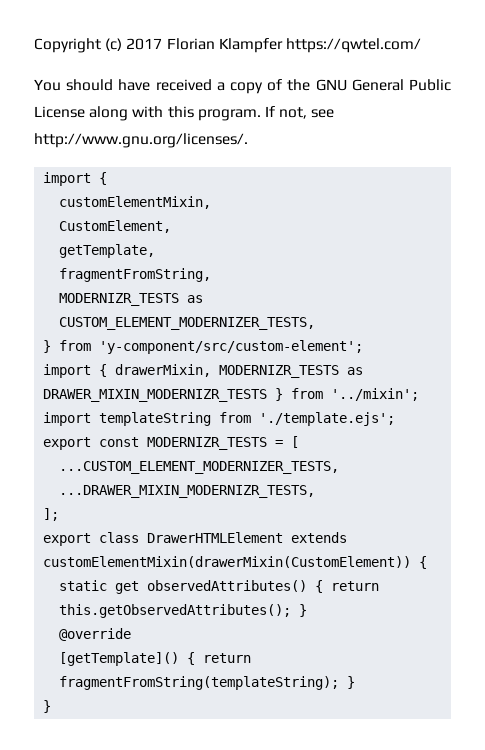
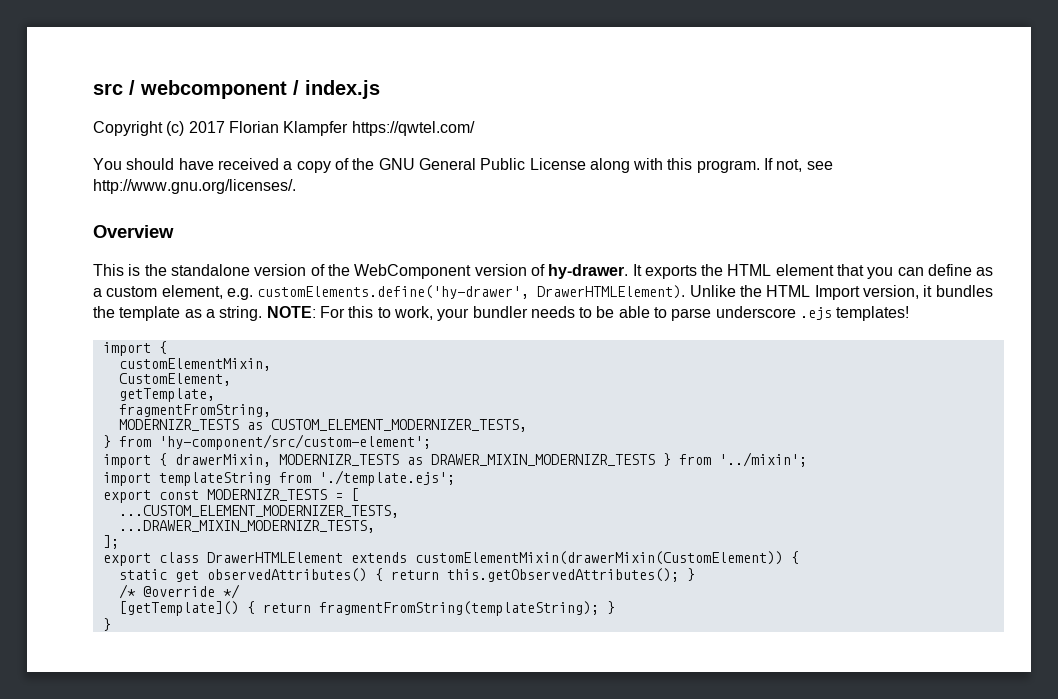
(34, 45) none -> [93,80,380,99] src / webcomponent / index.js //
(248, 140) none -> [93,225,174,238] [93,264,994,279] [93,285,993,300] [93,306,910,321] // Overview // This is the standalone version of the WebComponent version of hy-drawer. It exports the HTML element that you can define as a custom element, e.g. customElements.define('hy-drawer', DrawerHTMLElement). Unlike the HTML Import version, it bundles the template as a string. NOTE: For this to work, your bundler needs to be able to parse underscore .ejs templates!
[99,340,364,354] 'y-component/src/custom-element'; -> [158,434,431,450] 'hy-component/src/custom-element';
(308, 610) none -> [118,584,136,599] /*
(132, 634) none -> [222,584,240,599] */

